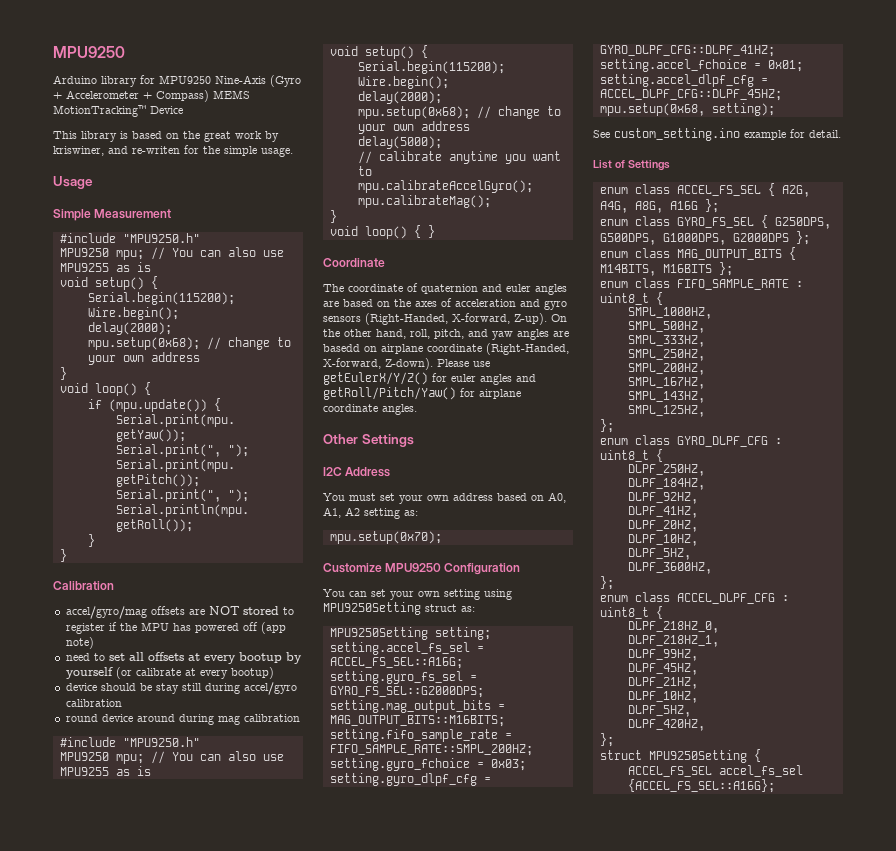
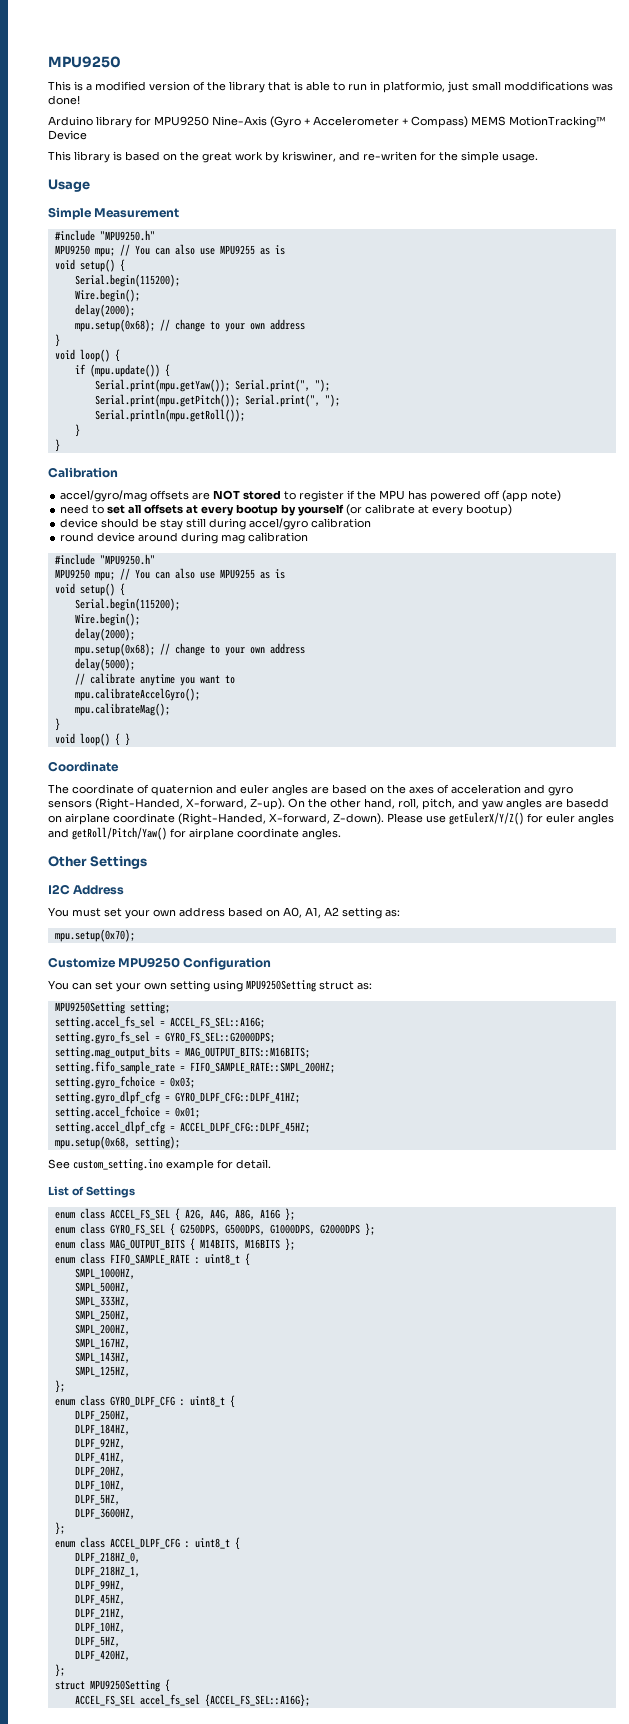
[53,46,125,58] MPU9250 -> [48,56,121,68] [48,81,613,93] [48,95,80,105] MPU9250 // This is a modified version of the library that is able to run in platformio, just small moddifications was done!

